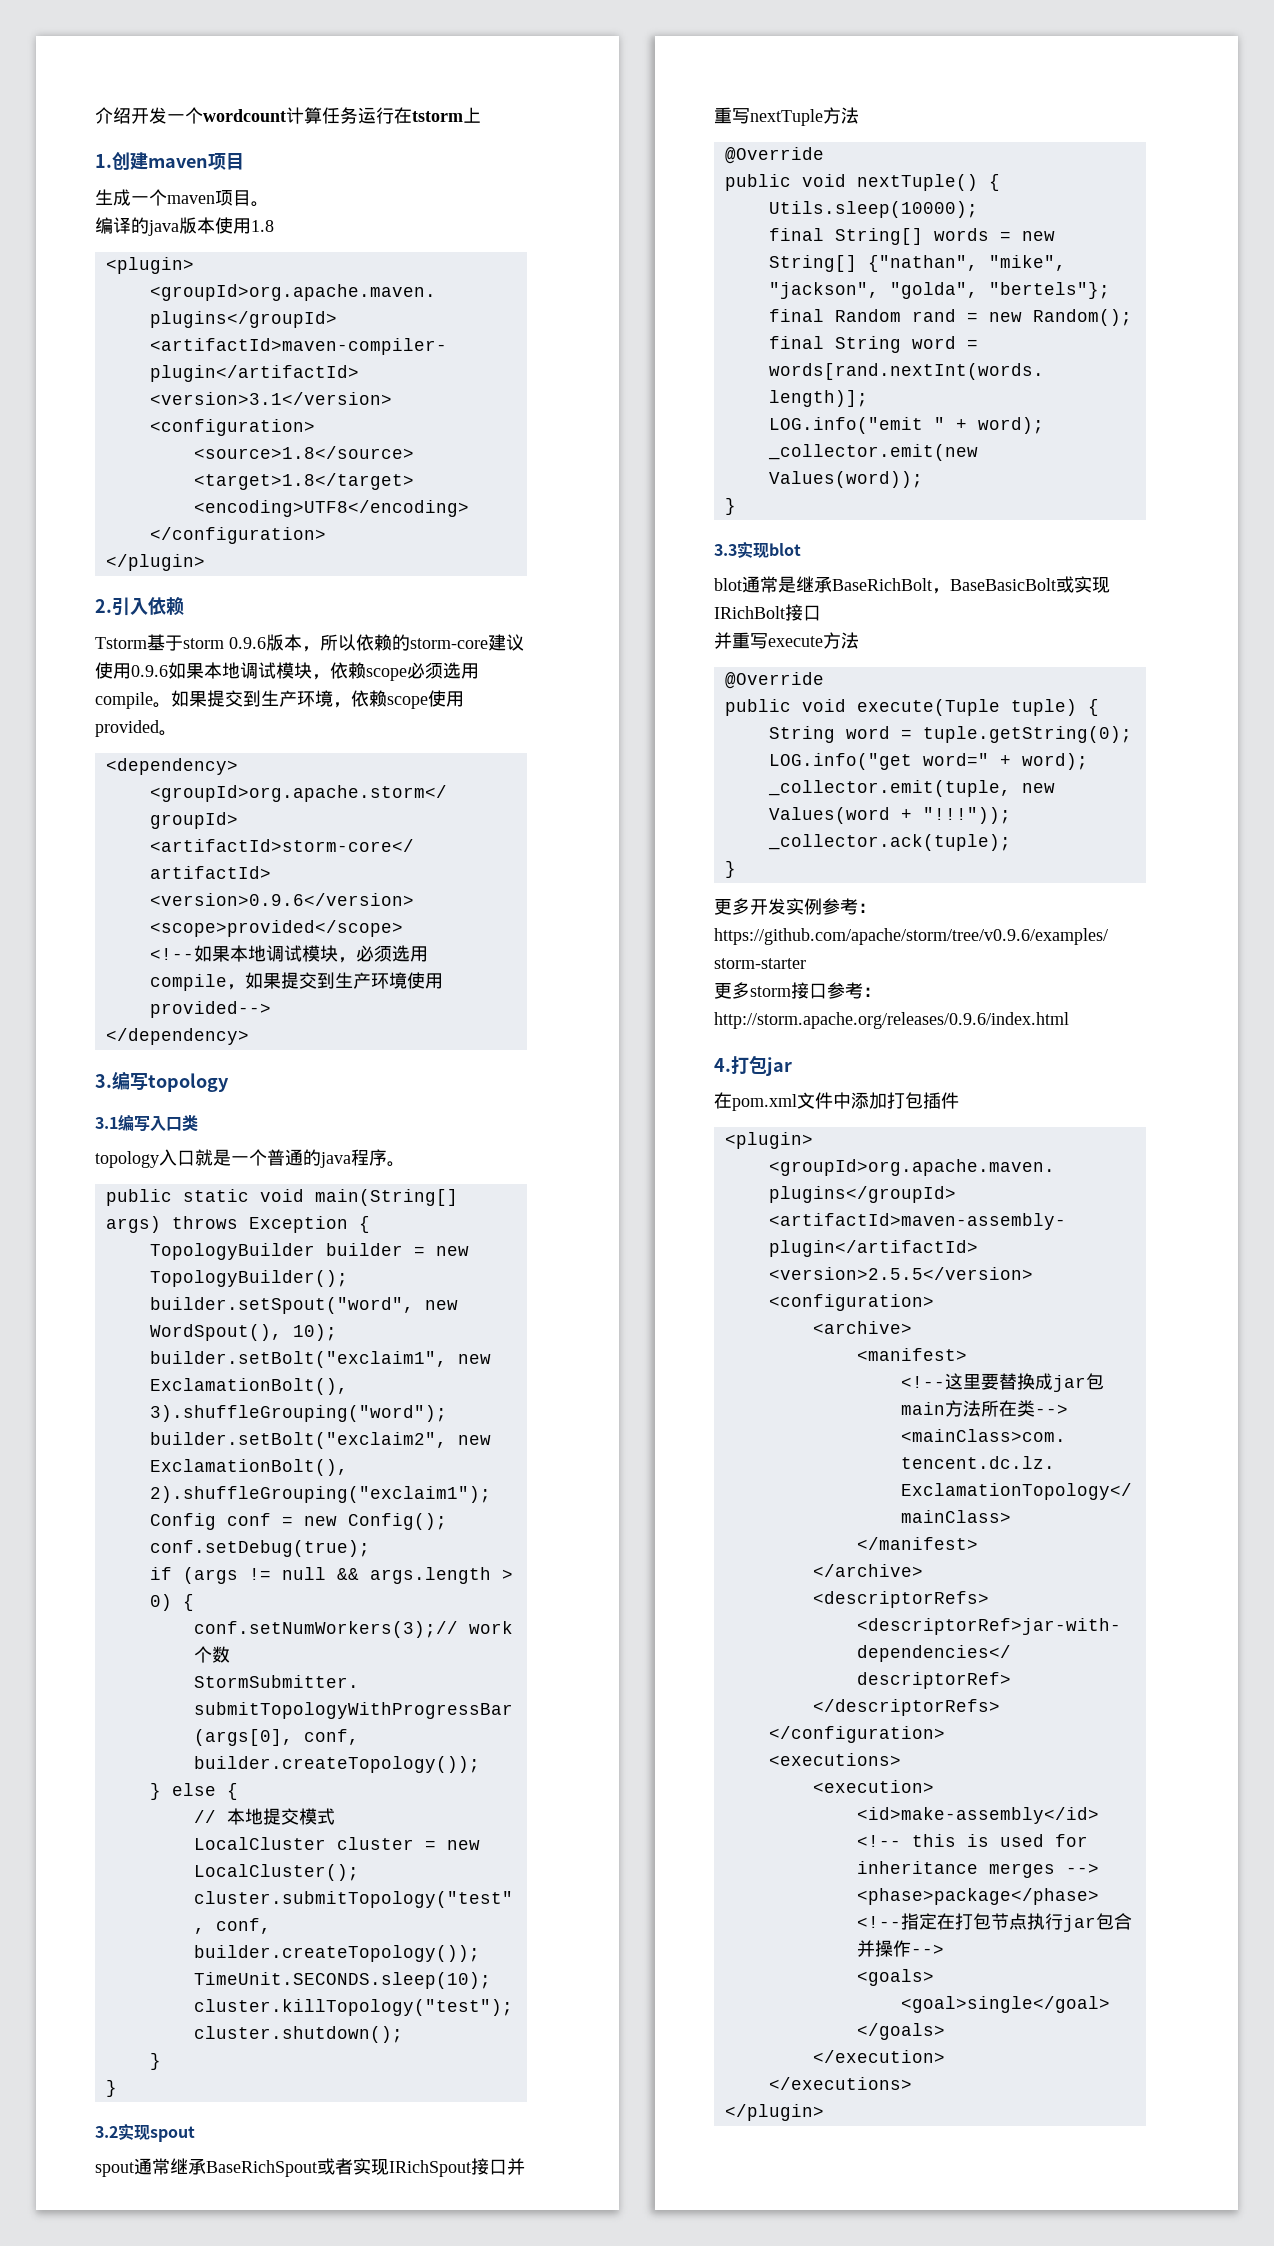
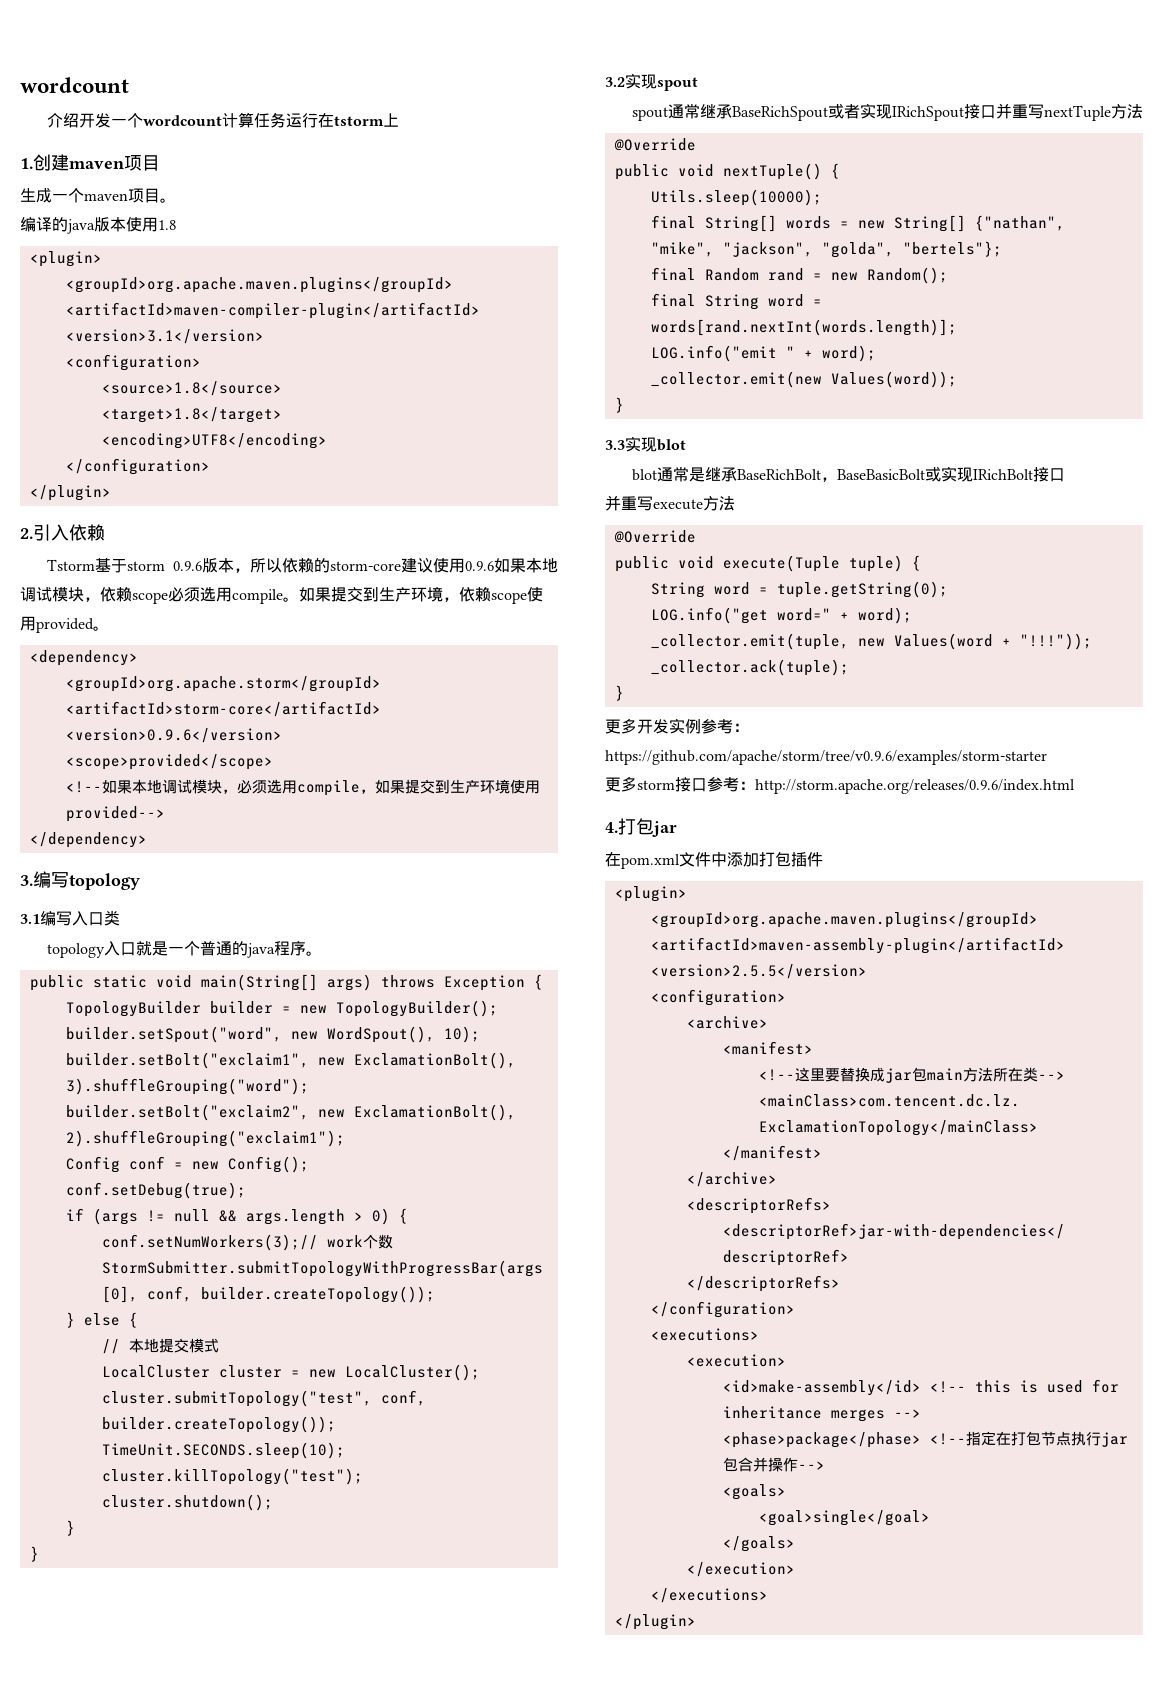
(95, 115) none -> [20,77,129,93] wordcount //

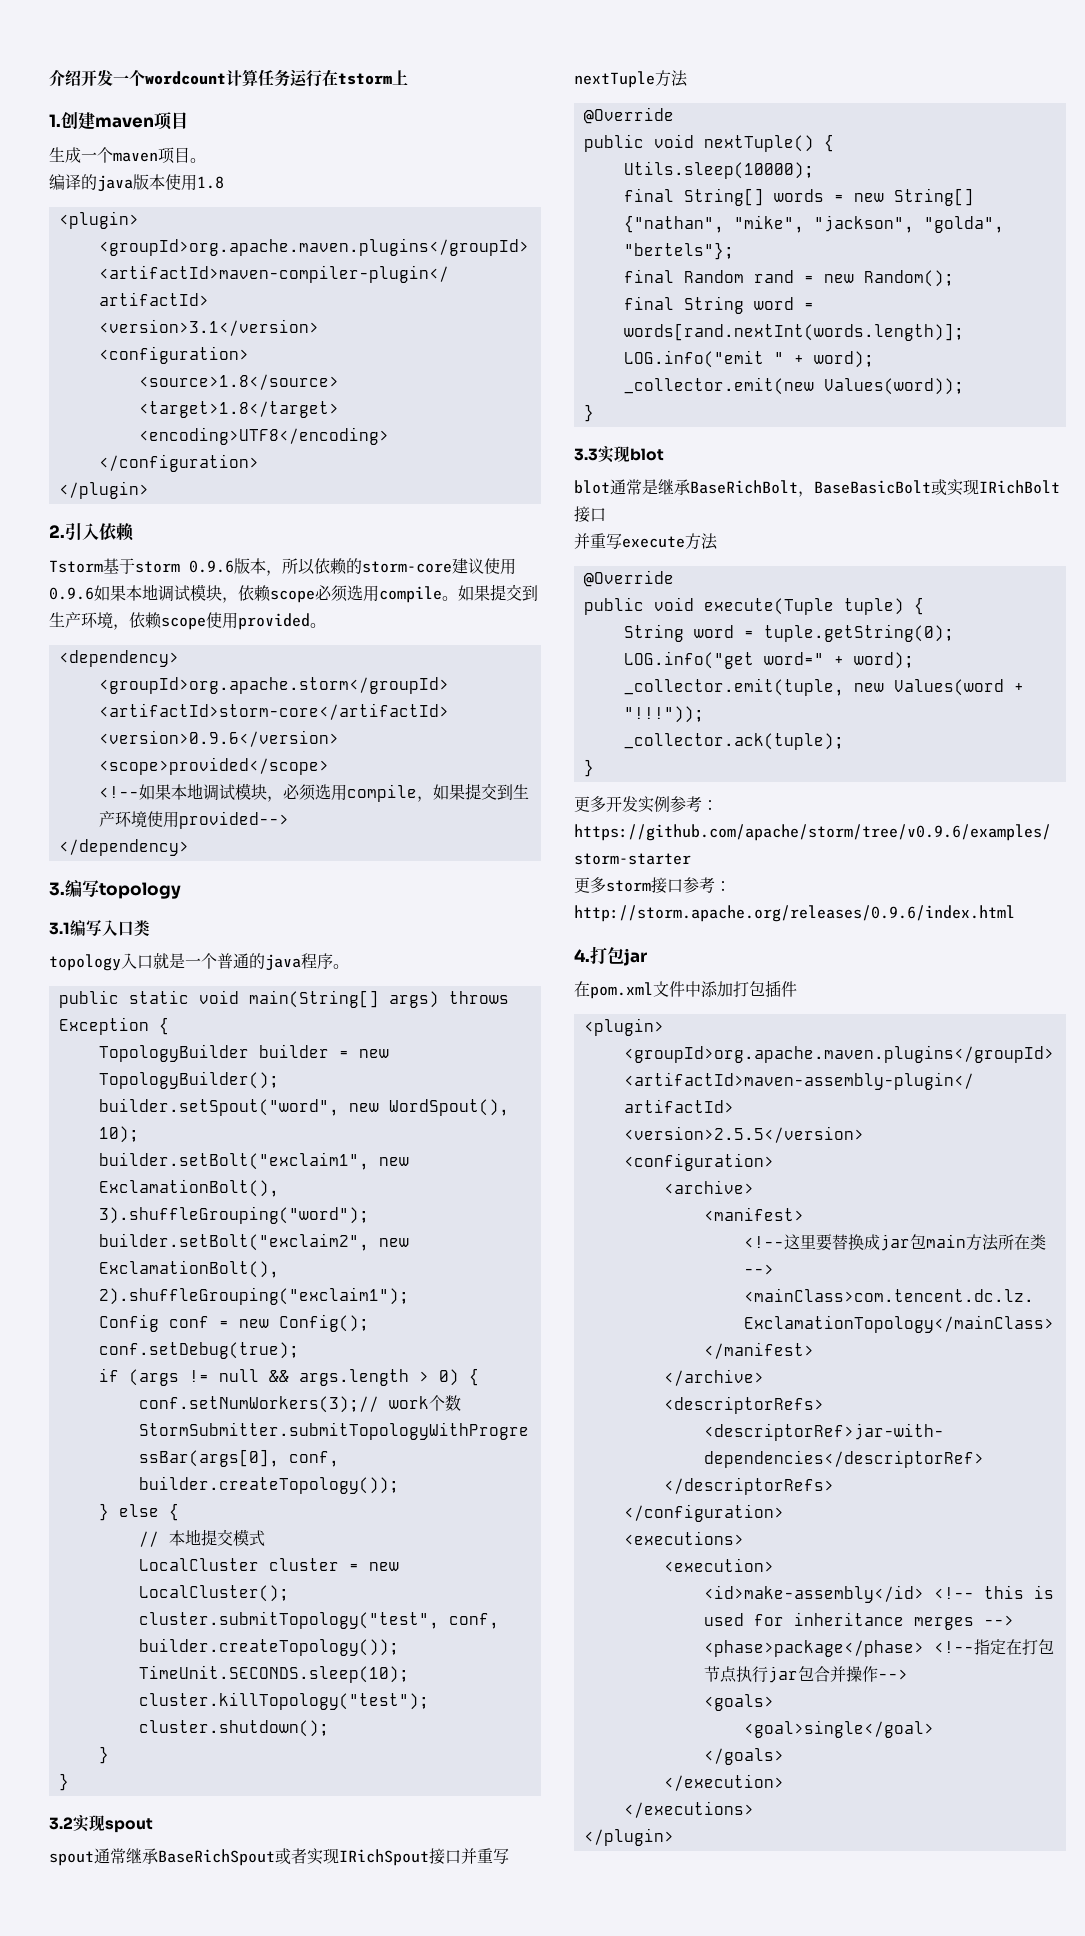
[20,77,129,93] wordcount // -> (49, 78) none

